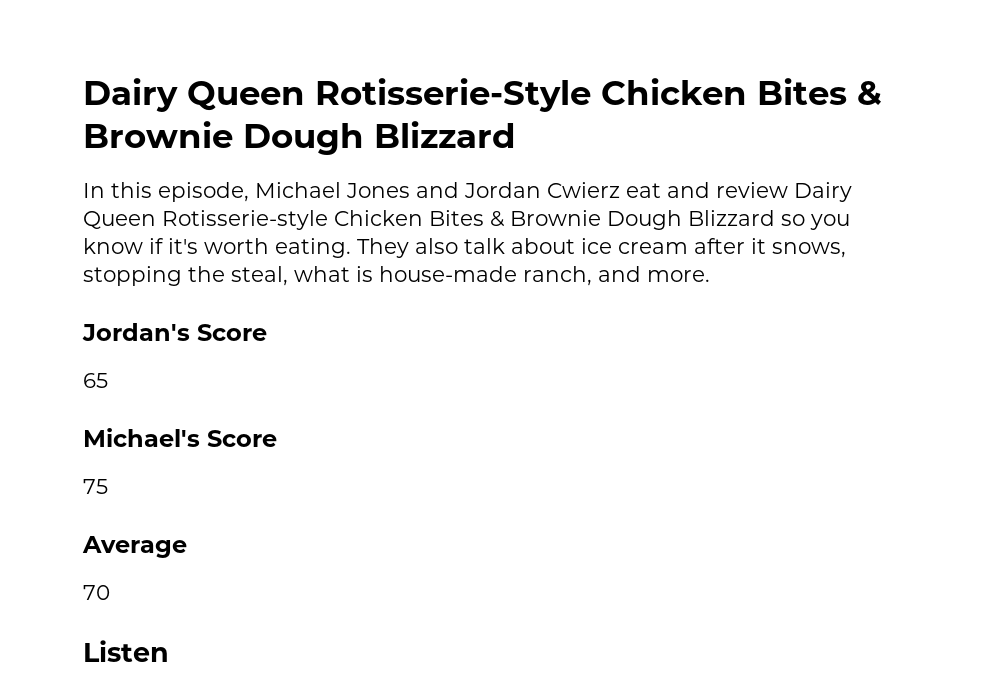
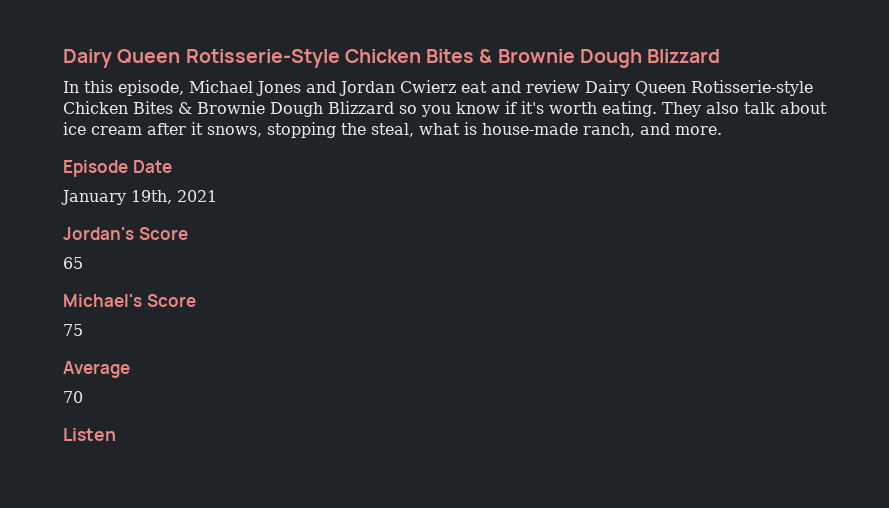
(710, 276) none -> [63,160,172,177] [61,190,217,205] // Episode Date // January 19th, 2021

